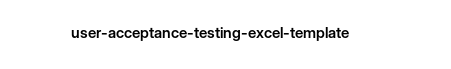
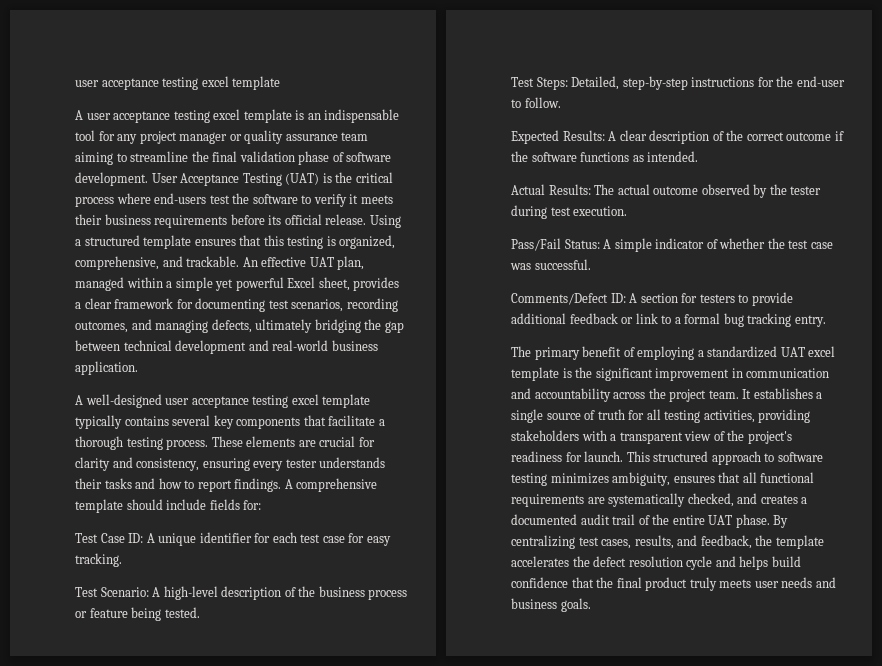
[71,27,349,41] user-acceptance-testing-excel-template -> [75,76,281,90] [75,109,400,123] [75,130,369,144] [75,151,392,165] [75,172,393,186] [75,193,393,207] [75,214,401,228] [75,235,396,249] [75,256,365,270] [75,277,400,291] [75,298,398,312] [75,319,404,333] [75,340,378,354] [75,361,138,375] [75,394,371,408] [75,415,385,429] [75,436,375,450] [75,457,386,471] [75,478,378,492] [75,499,262,513] [75,532,391,546] [75,553,122,567] [75,586,408,600] [75,607,200,621] [511,76,845,90] [511,97,561,108] [511,130,844,144] [511,151,699,162] [511,184,822,198] [511,205,628,219] [511,238,833,252] [510,259,591,270] [511,292,793,306] [511,313,826,327] [511,346,836,360] [511,367,830,381] [511,388,823,402] [511,409,811,423] [511,430,792,444] [511,451,823,465] [511,472,815,486] [511,493,808,507] [511,514,789,528] [511,535,824,549] [511,556,801,570] [511,577,836,591] [511,598,591,612] user acceptance testing excel template // A user acceptance testing excel template is an indispensable tool for any project manager or quality assurance team aiming to streamline the final validation phase of software development. User Acceptance Testing (UAT) is the critical process where end-users test the software to verify it meets their business requirements before its official release. Using a structured template ensures that this testing is organized, comprehensive, and trackable. An effective UAT plan, managed within a simple yet powerful Excel sheet, provides a clear framework for documenting test scenarios, recording outcomes, and managing defects, ultimately bridging the gap between technical development and real-world business application. // A well-designed user acceptance testing excel template typically contains several key components that facilitate a thorough testing process. These elements are crucial for clarity and consistency, ensuring every tester understands their tasks and how to report findings. A comprehensive template should include fields for: // Test Case ID: A unique identifier for each test case for easy tracking. // Test Scenario: A high-level description of the business process or feature being tested. // Test Steps: Detailed, step-by-step instructions for the end-user to follow. // Expected Results: A clear description of the correct outcome if the software functions as intended. // Actual Results: The actual outcome observed by the tester during test execution. // Pass/Fail Status: A simple indicator of whether the test case was successful. // Comments/Defect ID: A section for testers to provide additional feedback or link to a formal bug tracking entry. // The primary benefit of employing a standardized UAT excel template is the significant improvement in communication and accountability across the project team. It establishes a single source of truth for all testing activities, providing stakeholders with a transparent view of the project's readiness for launch. This structured approach to software testing minimizes ambiguity, ensures that all functional requirements are systematically checked, and creates a documented audit trail of the entire UAT phase. By centralizing test cases, results, and feedback, the template accelerates the defect resolution cycle and helps build confidence that the final product truly meets user needs and business goals.

